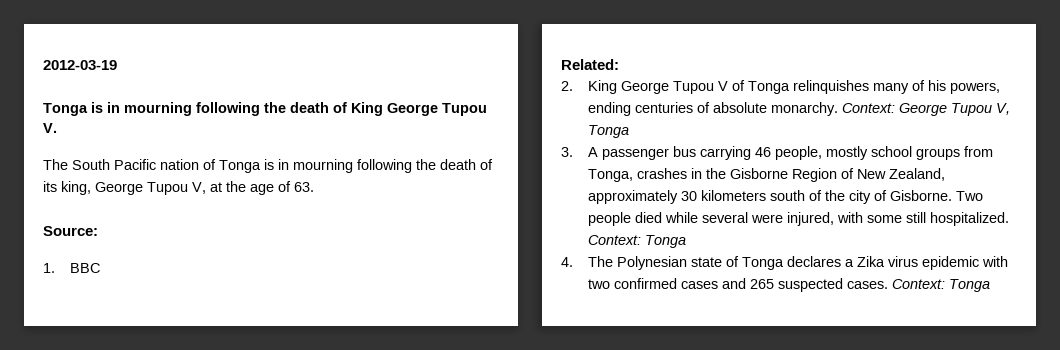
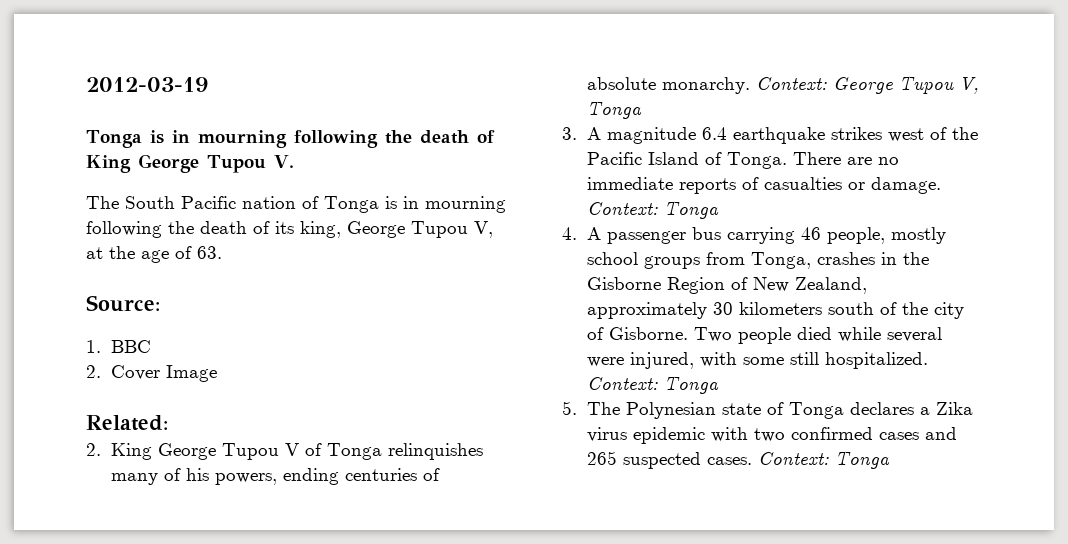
(100, 268) none -> [86,365,217,382] // 2. Cover Image
(598, 152) none -> [606,127,978,144] [586,152,899,169] [586,177,941,194] [586,201,719,219] [562,227,601,240] magnitude 6.4 earthquake strikes west of the Pacific Island of Tonga. There are no immediate reports of casualties or damage. Context: Tonga // 4. A
[561,257,573,267] 4. -> [562,401,577,415] 5.

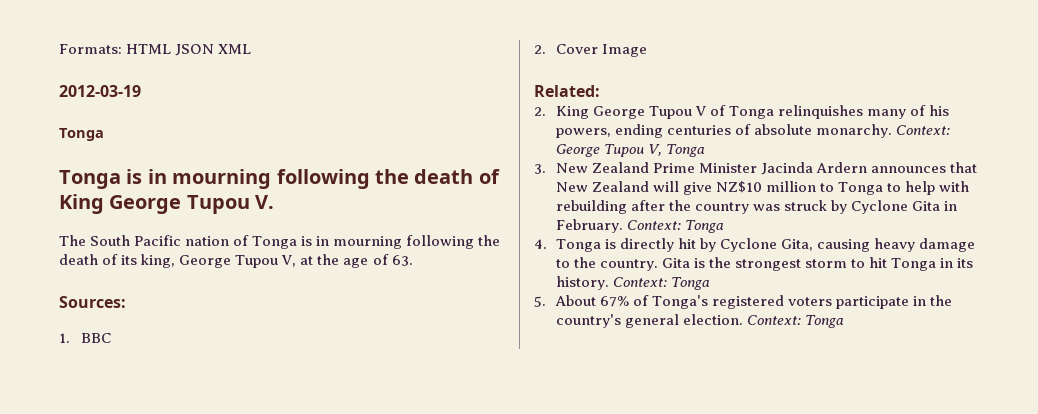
(86, 84) none -> [59,44,252,56] Formats: HTML JSON XML //
(142, 139) none -> [59,170,121,189] // Tonga
[86,295,160,312] Source: -> [59,296,126,308] Sources:
[586,127,978,144] [586,152,899,169] [586,177,941,194] [586,201,719,219] [562,227,946,244] [586,252,929,269] [586,277,867,294] [586,302,964,319] [586,327,942,344] [586,352,928,369] [586,376,719,394] [562,401,973,419] [586,427,957,444] [586,451,752,469] A magnitude 6.4 earthquake strikes west of the Pacific Island of Tonga. There are no immediate reports of casualties or damage. Context: Tonga // 4. A passenger bus carrying 46 people, mostly school groups from Tonga, crashes in the Gisborne Region of New Zealand, approximately 30 kilometers south of the city of Gisborne. Two people died while several were injured, with some still hospitalized. Context: Tonga // 5. The Polynesian state of Tonga declares a Zika virus epidemic with two confirmed cases and 265 suspected cases. -> [555,162,978,175] [555,181,970,195] [555,200,958,214] [555,219,724,233] [534,238,976,252] [555,257,974,271] [555,276,710,290] [534,295,953,309] [555,314,743,328] New Zealand Prime Minister Jacinda Ardern announces that New Zealand will give NZ$10 million to Tonga to help with rebuilding after the country was struck by Cyclone Gita in February. Context: Tonga // 4. Tonga is directly hit by Cyclone Gita, causing heavy damage to the country. Gita is the strongest storm to hit Tonga in its history. Context: Tonga // 5. About 67% of Tonga's registered voters participate in the country's general election.

